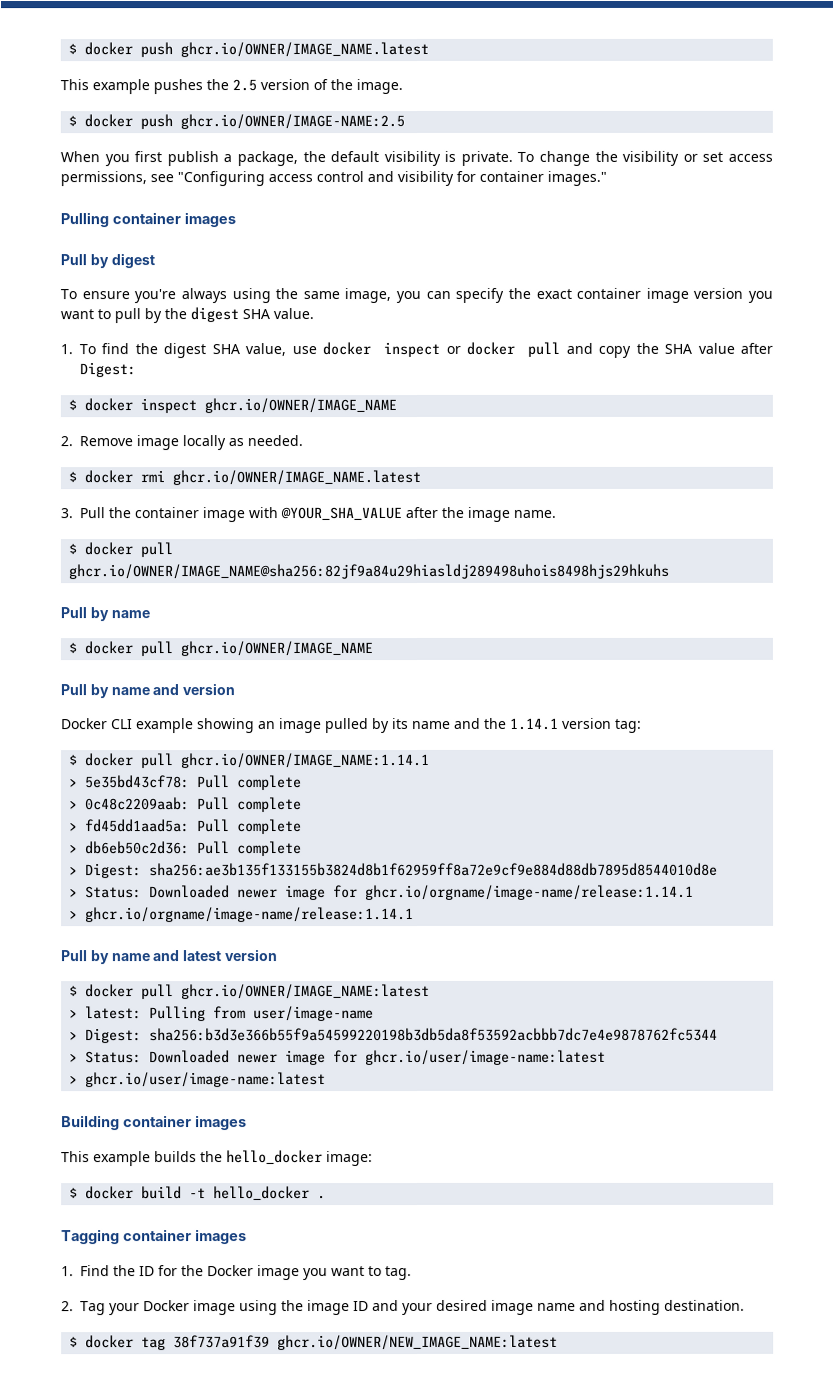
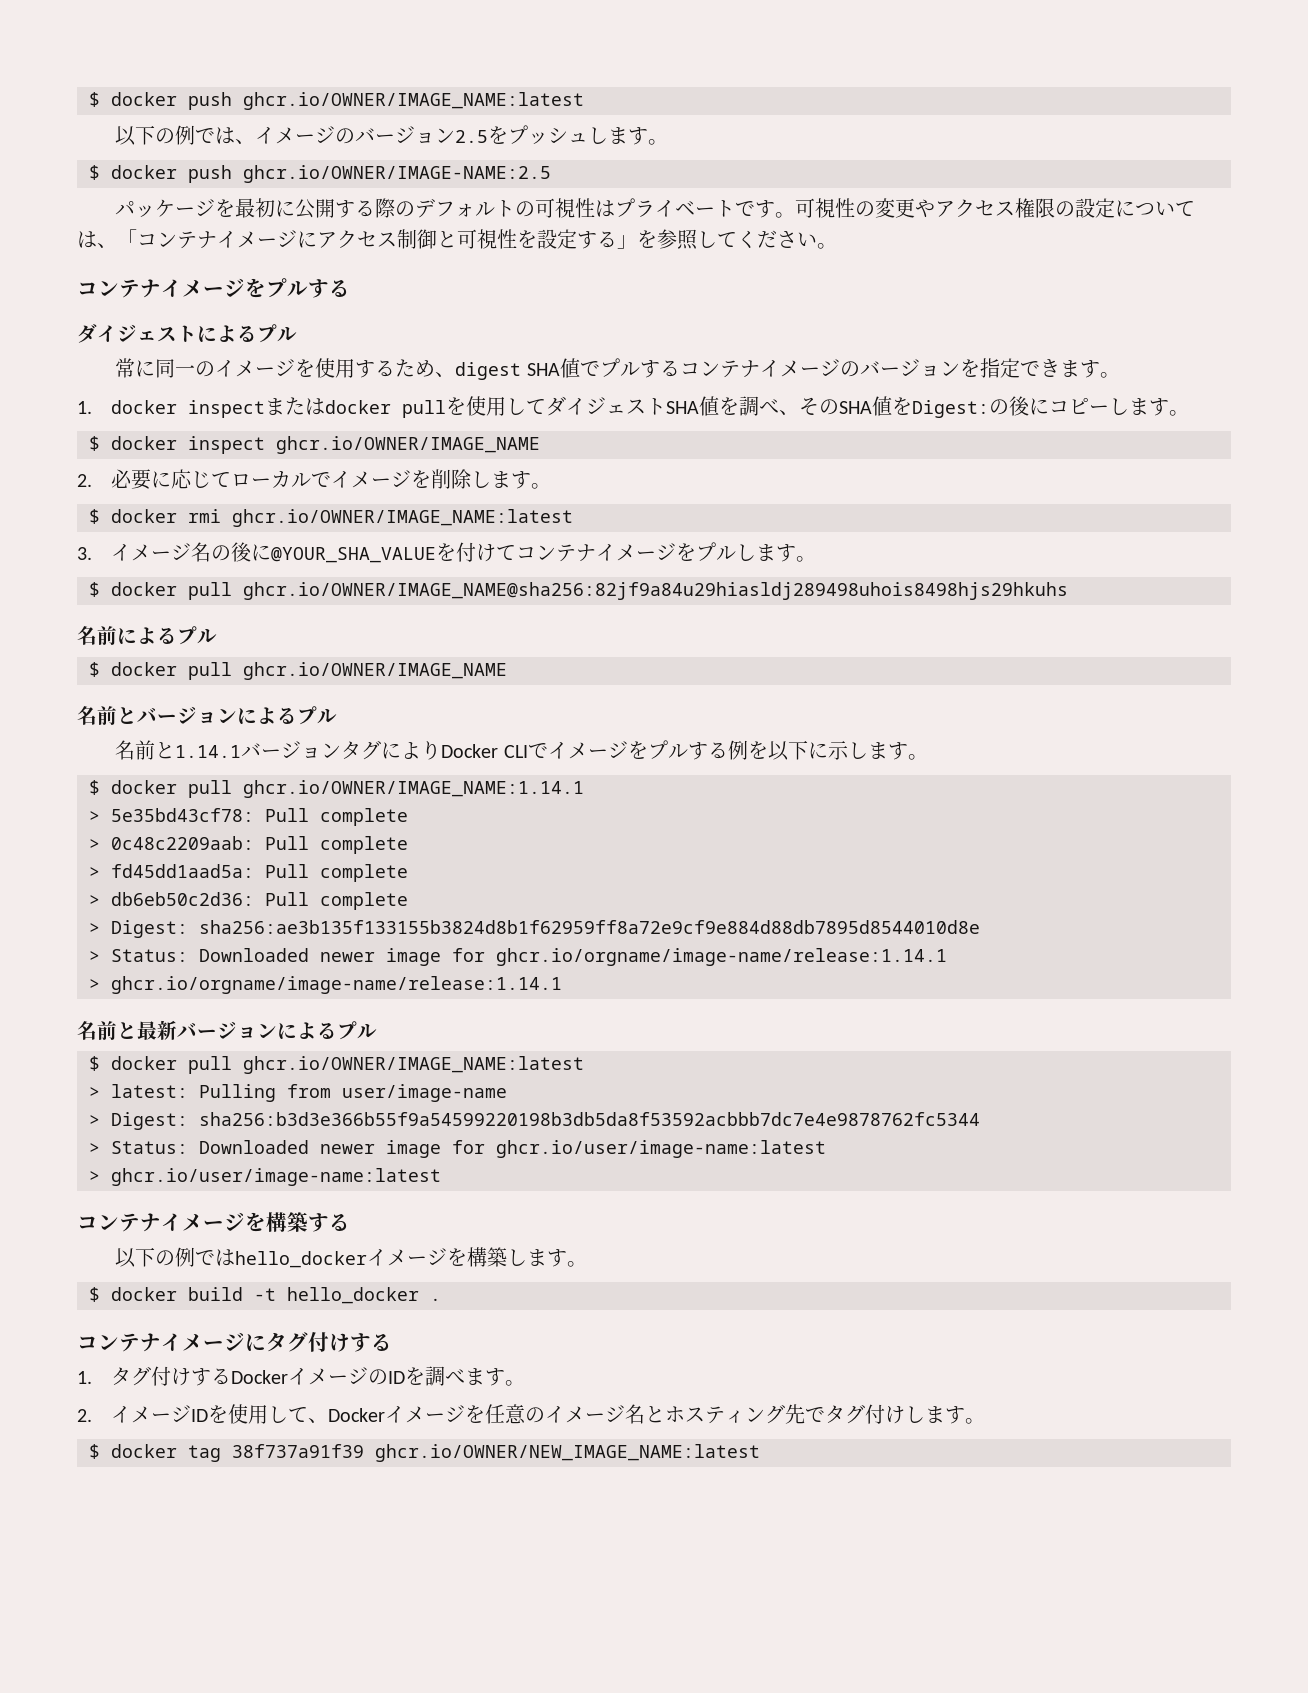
[68,41,430,58] [60,79,403,95] [68,114,406,130] [60,150,774,167] [60,170,607,187] [60,212,236,228] [60,253,155,269] [60,287,773,304] [60,307,314,324] [60,341,774,359] [79,362,136,378] $ docker push ghcr.io/OWNER/IMAGE_NAME.latest // This example pushes the 2.5 version of the image. // $ docker push ghcr.io/OWNER/IMAGE-NAME:2.5 // When you first publish a package, the default visibility is private. To change the visibility or set access permissions, see "Configuring access control and visibility for container images." // Pulling container images // Pull by digest // To ensure you're always using the same image, you can specify the exact container image version you want to pull by the digest SHA value. // 1. To find the digest SHA value, use docker inspect or docker pull and copy the SHA value after Digest: -> [89,92,584,110] [115,125,669,146] [89,165,551,183] [115,198,1196,219] [77,229,837,250] [77,278,350,298] [77,324,297,343] [115,358,1120,380] [77,396,1189,418] $ docker push ghcr.io/OWNER/IMAGE_NAME:latest // 以下の例では、イメージのバージョン2.5をプッシュします。 // $ docker push ghcr.io/OWNER/IMAGE-NAME:2.5 // パッケージを最初に公開する際のデフォルトの可視性はプライベートです。可視性の変更やアクセス権限の設定については、「コンテナイメージにアクセス制御と可視性を設定する」を参照してください。 // コンテナイメージをプルする // ダイジェストによるプル // 常に同一のイメージを使用するため、digest SHA値でプルするコンテナイメージのバージョンを指定できます。 // 1. docker inspectまたはdocker pullを使用してダイジェストSHA値を調べ、そのSHA値をDigest:の後にコピーします。
[79,435,303,451] Remove image locally as needed. -> [110,469,551,490] 必要に応じてローカルでイメージを削除します。
[172,469,422,486] ghcr.io/OWNER/IMAGE_NAME.latest -> [232,509,573,527] ghcr.io/OWNER/IMAGE_NAME:latest
[79,506,556,523] Pull the container image with @YOUR_SHA_VALUE after the image name. -> [110,542,816,563] イメージ名の後に@YOUR_SHA_VALUEを付けてコンテナイメージをプルします。
[60,607,150,622] Pull by name -> [77,626,217,645] 名前によるプル
[60,683,237,699] [61,717,642,734] Pull by name and version // Docker CLI example showing an image pulled by its name and the 1.14.1 version tag: -> [77,706,337,725] [115,740,928,761] 名前とバージョンによるプル // 名前と1.14.1バージョンタグによりDocker CLIでイメージをプルする例を以下に示します。
[61,949,278,965] Pull by name and latest version -> [77,1020,377,1040] 名前と最新バージョンによるプル
[61,1115,247,1131] [61,1150,373,1167] Building container images // This example builds the hello_docker image: -> [77,1212,350,1232] [115,1247,588,1268] コンテナイメージを構築する // 以下の例ではhello_dockerイメージを構築します。
[61,1229,247,1245] [61,1265,412,1281] [61,1299,745,1316] Tagging container images // 1. Find the ID for the Docker image you want to tag. // 2. Tag your Docker image using the image ID and your desired image name and hosting destination. -> [77,1331,392,1352] [77,1366,525,1386] [77,1404,985,1424] コンテナイメージにタグ付けする // 1.タグ付けするDockerイメージのIDを調べます。 // 2.イメージIDを使用して、Dockerイメージを任意のイメージ名とホスティング先でタグ付けします。

